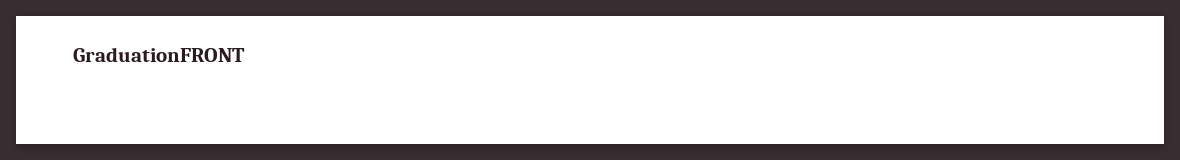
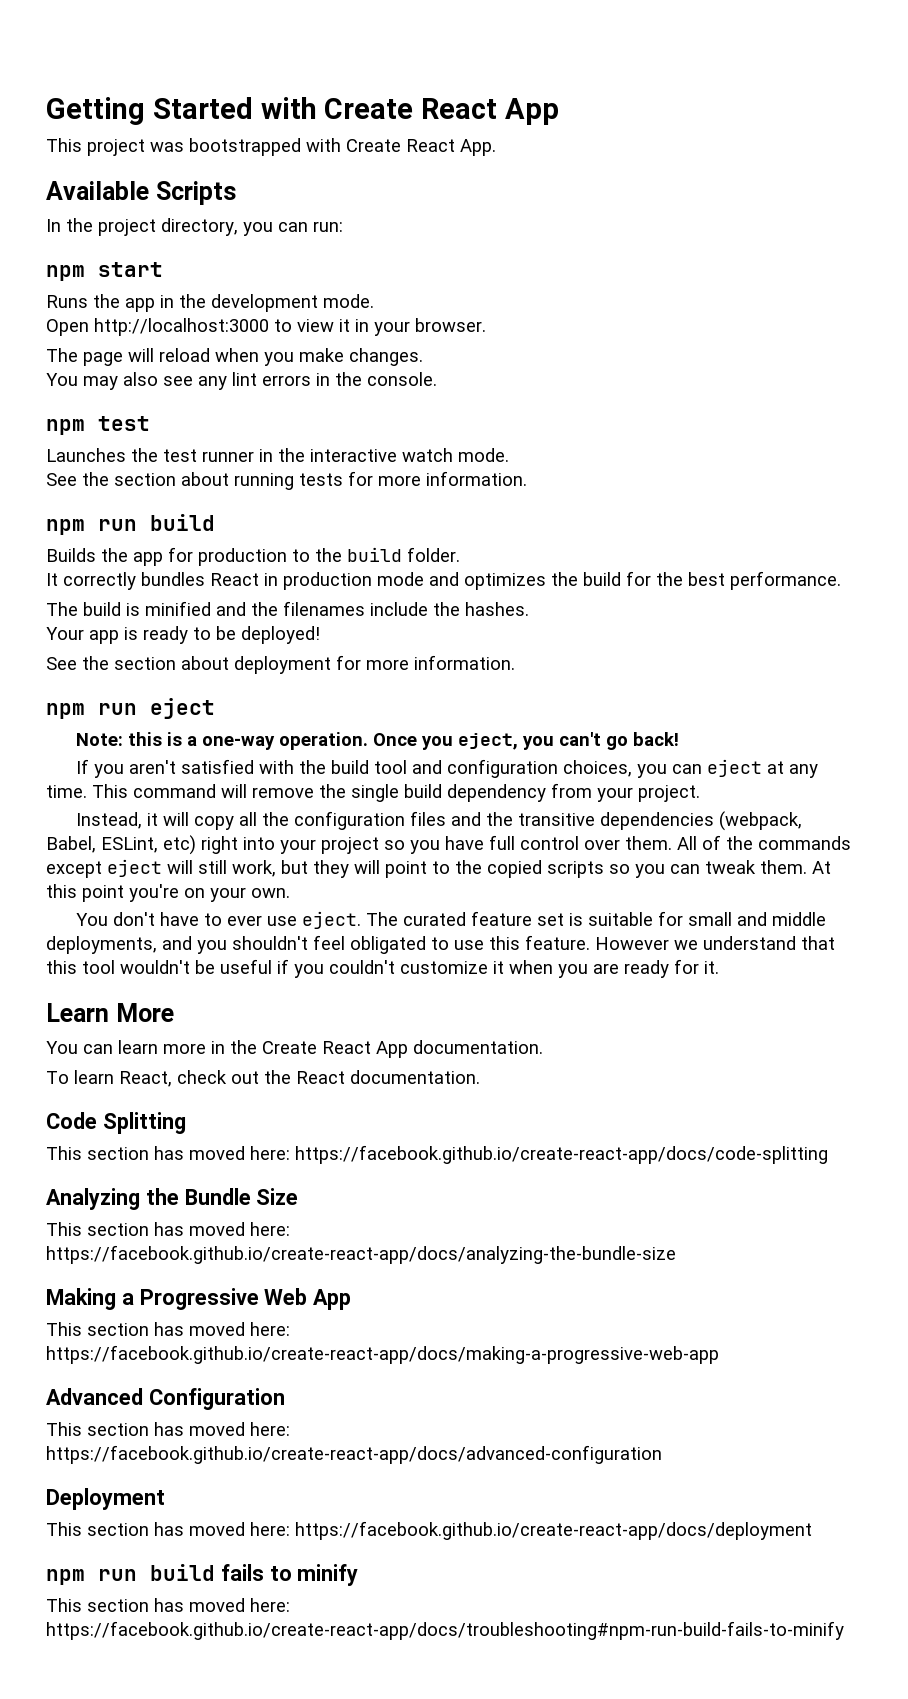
[73,47,245,62] GraduationFRONT -> [46,97,560,125] [46,138,496,156] [46,181,236,205] [46,218,343,236] [46,262,163,281] [46,294,374,312] [46,318,486,336] [46,348,423,366] [46,372,437,390] [46,416,150,435] [46,448,509,462] [46,471,527,490] [46,514,215,535] [46,547,460,566] [46,571,841,590] [46,601,529,616] [46,626,320,644] [46,655,515,674] [46,698,215,719] [76,732,680,750] [76,759,819,778] [46,783,700,802] [76,811,803,831] [46,835,851,855] [46,859,831,878] [46,884,290,902] [76,911,827,929] [46,935,835,954] [46,959,719,978] [46,1003,174,1022] [46,1040,543,1058] [46,1070,480,1087] [46,1112,186,1134] [46,1145,828,1164] [46,1188,299,1210] [46,1222,290,1236] [46,1245,676,1264] [46,1288,352,1310] [46,1322,290,1336] [46,1345,719,1364] [46,1388,285,1410] [46,1422,290,1436] [46,1445,662,1464] [46,1488,165,1510] [46,1521,812,1540] [46,1564,359,1586] [46,1598,290,1612] [46,1621,844,1640] Getting Started with Create React App // This project was bootstrapped with Create React App. // Available Scripts // In the project directory, you can run: // npm start // Runs the app in the development mode. // Open http://localhost:3000 to view it in your browser. // The page will reload when you make changes. // You may also see any lint errors in the console. // npm test // Launches the test runner in the interactive watch mode. // See the section about running tests for more information. // npm run build // Builds the app for production to the build folder. // It correctly bundles React in production mode and optimizes the build for the best performance. // The build is minified and the filenames include the hashes. // Your app is ready to be deployed! // See the section about deployment for more information. // npm run eject // Note: this is a one-way operation. Once you eject, you can't go back! // If you aren't satisfied with the build tool and configuration choices, you can eject at any time. This command will remove the single build dependency from your project. // Instead, it will copy all the configuration files and the transitive dependencies (webpack, Babel, ESLint, etc) right into your project so you have full control over them. All of the commands except eject will still work, but they will point to the copied scripts so you can tweak them. At this point you're on your own. // You don't have to ever use eject. The curated feature set is suitable for small and middle deployments, and you shouldn't feel obligated to use this feature. However we understand that this tool wouldn't be useful if you couldn't customize it when you are ready for it. // Learn More // You can learn more in the Create React App documentation. // To learn React, check out the React documentation. // Code Splitting // This section has moved here: https://facebook.github.io/create-react-app/docs/code-splitting // Analyzing the Bundle Size // This section has moved here: https://facebook.github.io/create-react-app/docs/analyzing-the-bundle-size // Making a Progressive Web App // This section has moved here: https://facebook.github.io/create-react-app/docs/making-a-progressive-web-app // Advanced Configuration // This section has moved here: https://facebook.github.io/create-react-app/docs/advanced-configuration // Deployment // This section has moved here: https://facebook.github.io/create-react-app/docs/deployment // npm run build fails to minify // This section has moved here: https://facebook.github.io/create-react-app/docs/troubleshooting#npm-run-build-fails-to-minify

